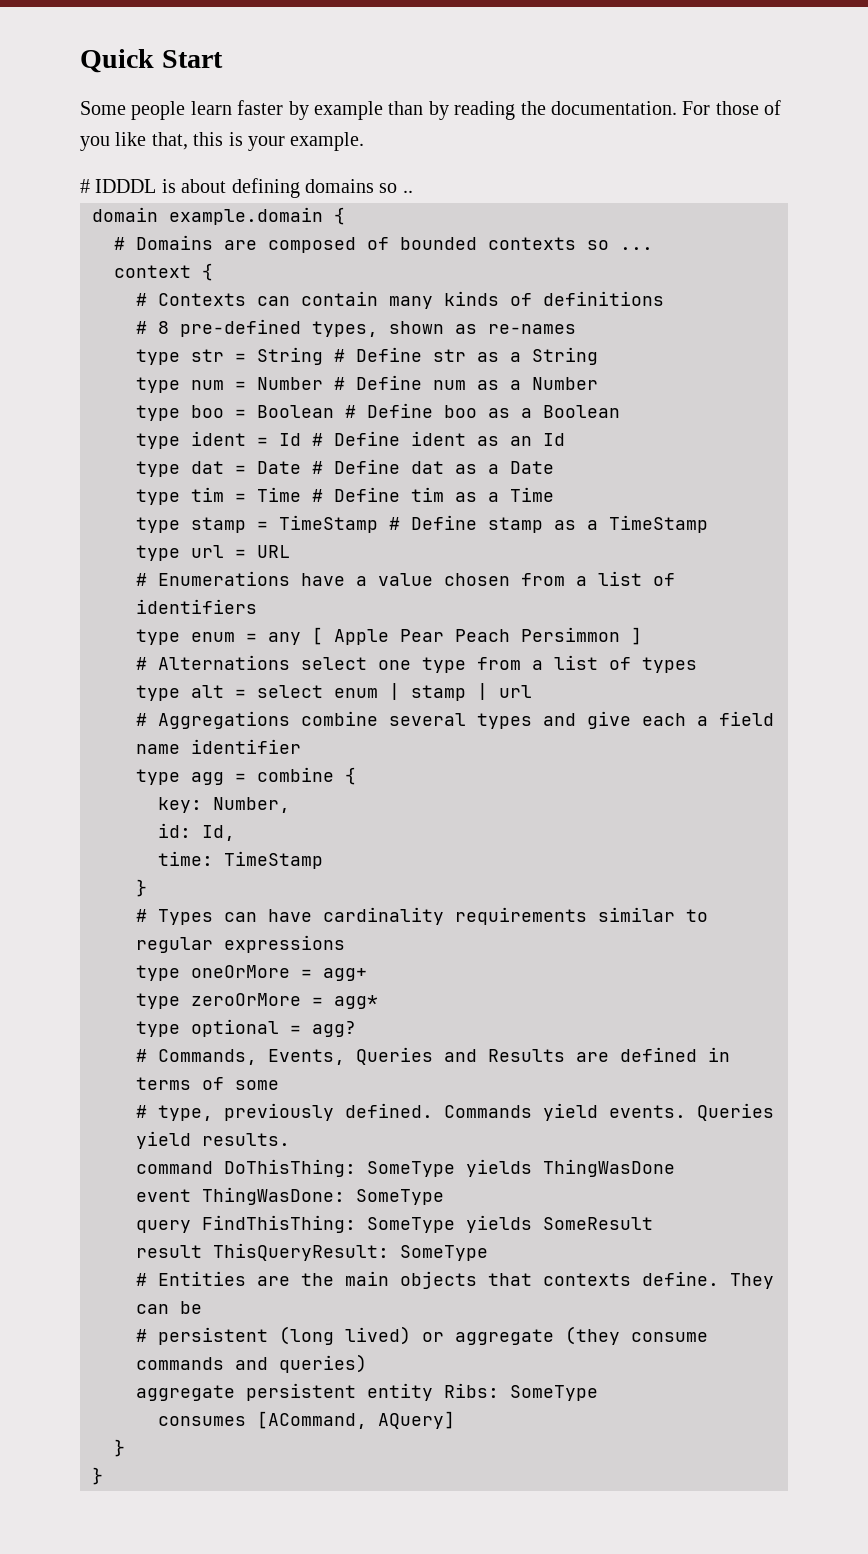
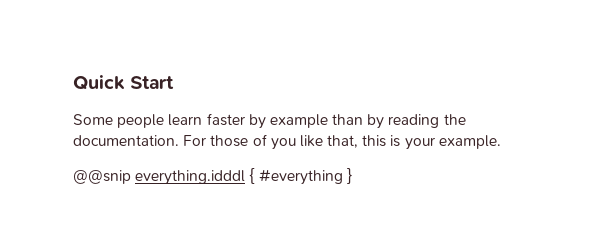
[80,178,413,198] [92,207,345,225] [114,235,653,253] [114,263,213,281] [136,291,664,309] [136,319,576,337] [136,347,598,365] [136,375,598,393] [136,403,620,421] [136,431,565,449] [136,459,554,477] [136,487,554,505] [136,515,708,533] [136,545,290,561] [136,571,675,586] [136,599,257,614] [136,627,642,645] [136,655,697,673] [136,683,532,701] [136,711,774,729] [136,739,301,754] [136,767,356,785] [158,797,290,813] [158,823,235,841] [158,851,323,869] [136,879,147,897] [136,907,708,925] [136,935,345,953] [136,965,367,981] [136,993,378,1009] [136,1019,356,1037] [136,1047,730,1065] [136,1077,279,1090] [136,1103,774,1121] [136,1131,290,1149] [136,1159,675,1177] [136,1187,444,1205] [136,1215,653,1233] [136,1243,488,1261] [136,1271,774,1289] [136,1301,202,1314] [136,1326,708,1345] [136,1354,367,1373] [136,1383,598,1401] [158,1411,455,1429] [114,1439,125,1457] # IDDDL is about defining domains so .. // domain example.domain { // # Domains are composed of bounded contexts so ... // context { // # Contexts can contain many kinds of definitions // # 8 pre-defined types, shown as re-names // type str = String # Define str as a String // type num = Number # Define num as a Number // type boo = Boolean # Define boo as a Boolean // type ident = Id # Define ident as an Id // type dat = Date # Define dat as a Date // type tim = Time # Define tim as a Time // type stamp = TimeStamp # Define stamp as a TimeStamp // type url = URL // # Enumerations have a value chosen from a list of identifiers // type enum = any [ Apple Pear Peach Persimmon ] // # Alternations select one type from a list of types // type alt = select enum | stamp | url // # Aggregations combine several types and give each a field name identifier // type agg = combine { // key: Number, // id: Id, // time: TimeStamp // } // # Types can have cardinality requirements similar to regular expressions // type oneOrMore = agg+ // type zeroOrMore = agg* // type optional = agg? // # Commands, Events, Queries and Results are defined in terms of some // # type, previously defined. Commands yield events. Queries yield results. // command DoThisThing: SomeType yields ThingWasDone // event ThingWasDone: SomeType // query FindThisThing: SomeType yields SomeResult // result ThisQueryResult: SomeType // # Entities are the main objects that contexts define. They can be // # persistent (long lived) or aggregate (they consume commands and queries) // aggregate persistent entity Ribs: SomeType // consumes [ACommand, AQuery] // } // -> [73,168,343,185] @@snip everything.idddl { #everything

